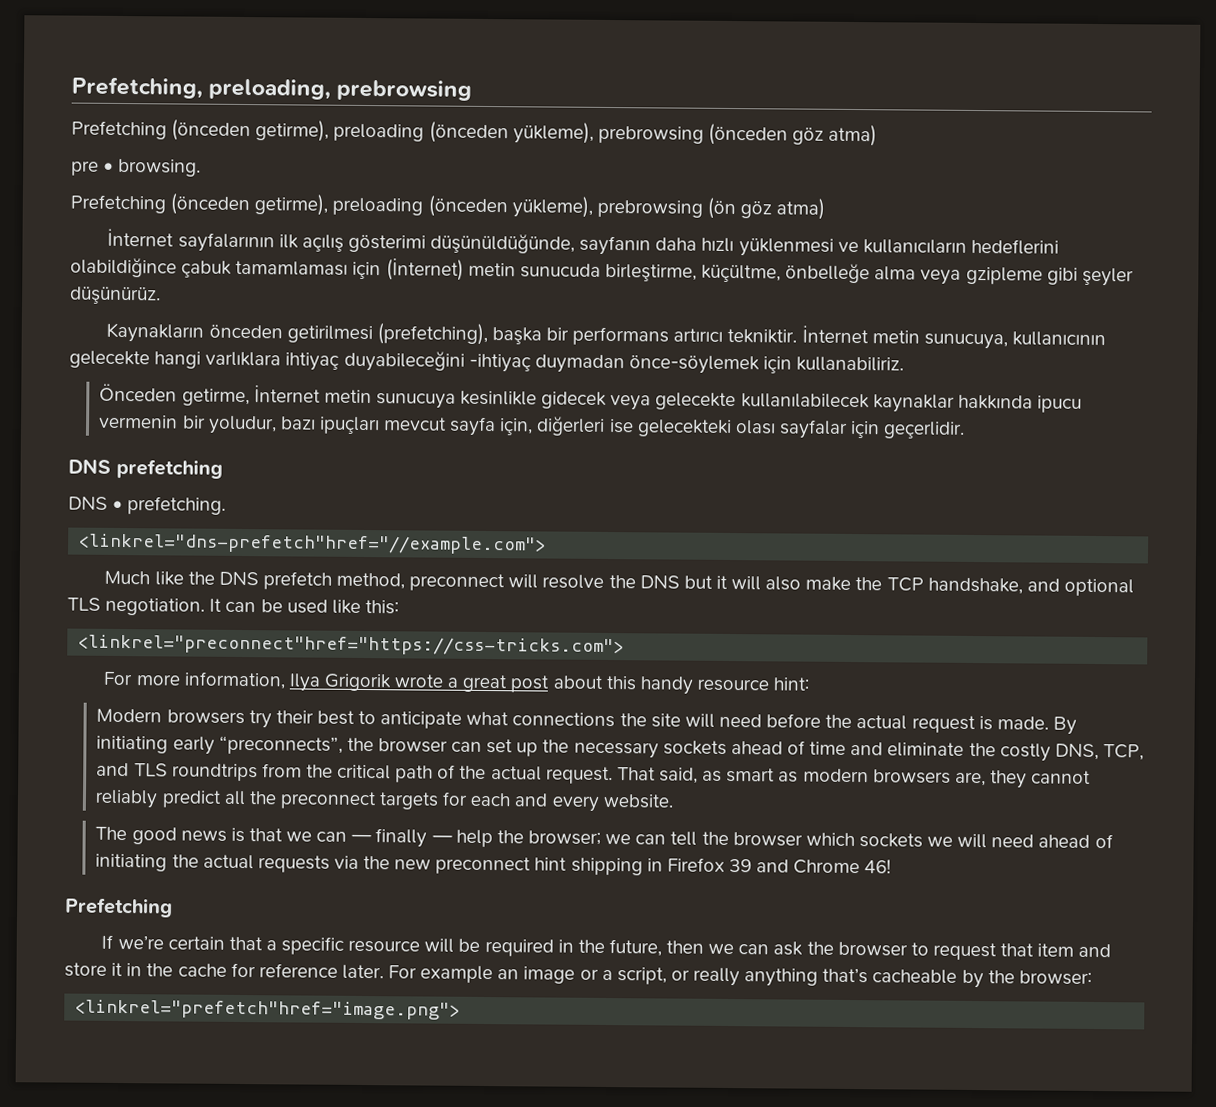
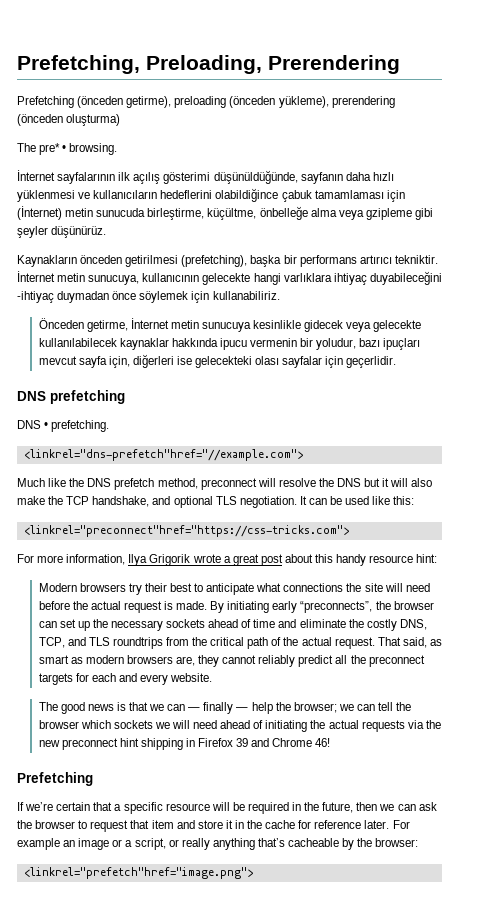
[208,78,473,101] [71,119,878,147] [71,158,202,177] [70,193,826,220] preloading, prebrowsing // Prefetching (önceden getirme), preloading (önceden yükleme), prebrowsing (önceden göz atma) // pre • browsing. // Prefetching (önceden getirme), preloading (önceden yükleme), prebrowsing (ön göz atma) -> [146,55,400,74] [17,96,395,108] [17,114,121,126] [17,143,118,155] Preloading, Prerendering // Prefetching (önceden getirme), preloading (önceden yükleme), prerendering (önceden oluşturma) // The pre* • browsing.
[628,355,760,375] önce-söylemek -> [112,291,189,303] önce söylemek

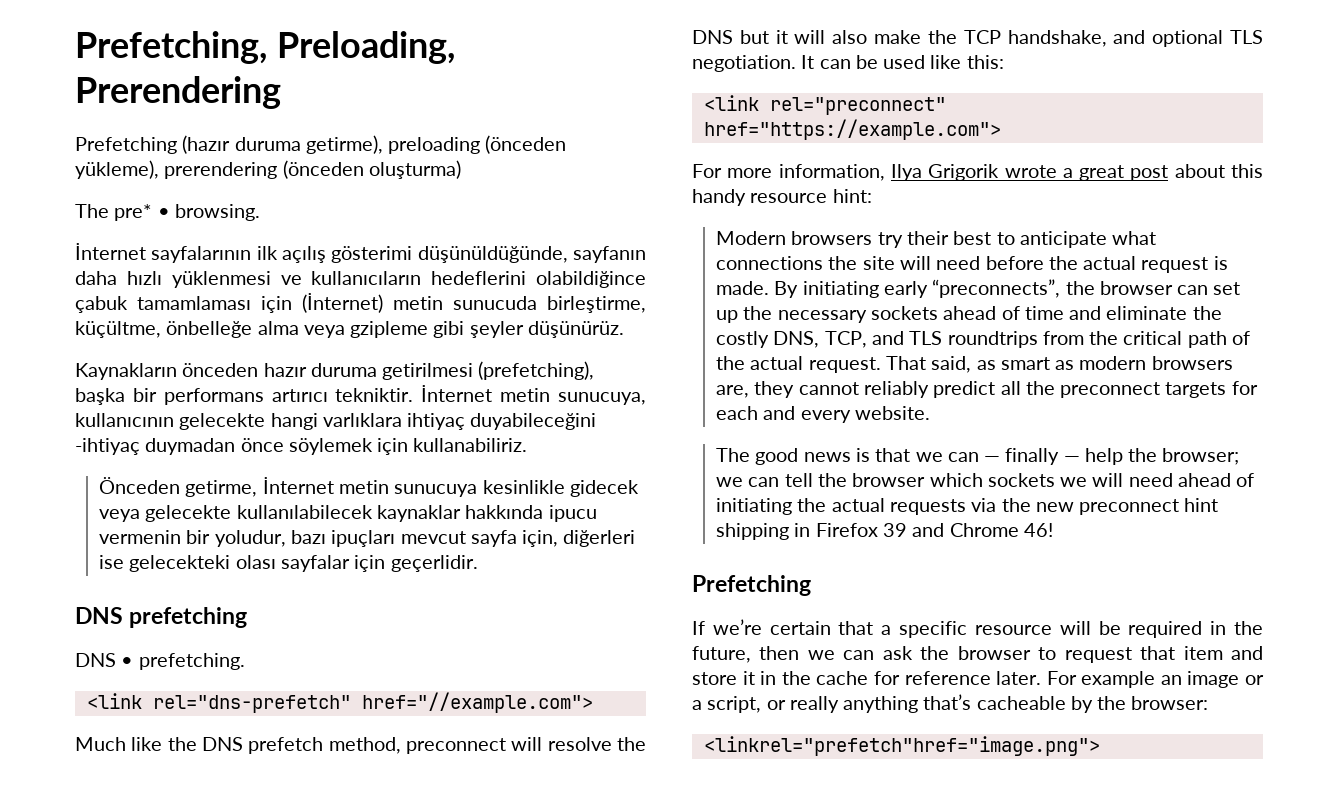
[77,96,124,108] (önceden -> [182,135,301,154] (hazır duruma
(123, 259) none -> [263,363,377,377] hazır duruma
[23,449,303,461] <linkrel="dns-prefetch"href="//example.com"> -> [86,692,593,713] <link rel="dns-prefetch" href="//example.com">
[23,525,349,537] <linkrel="preconnect"href="https://css-tricks.com"> -> [703,95,946,115] [703,119,1001,140] <link rel="preconnect" href="https://example.com">

